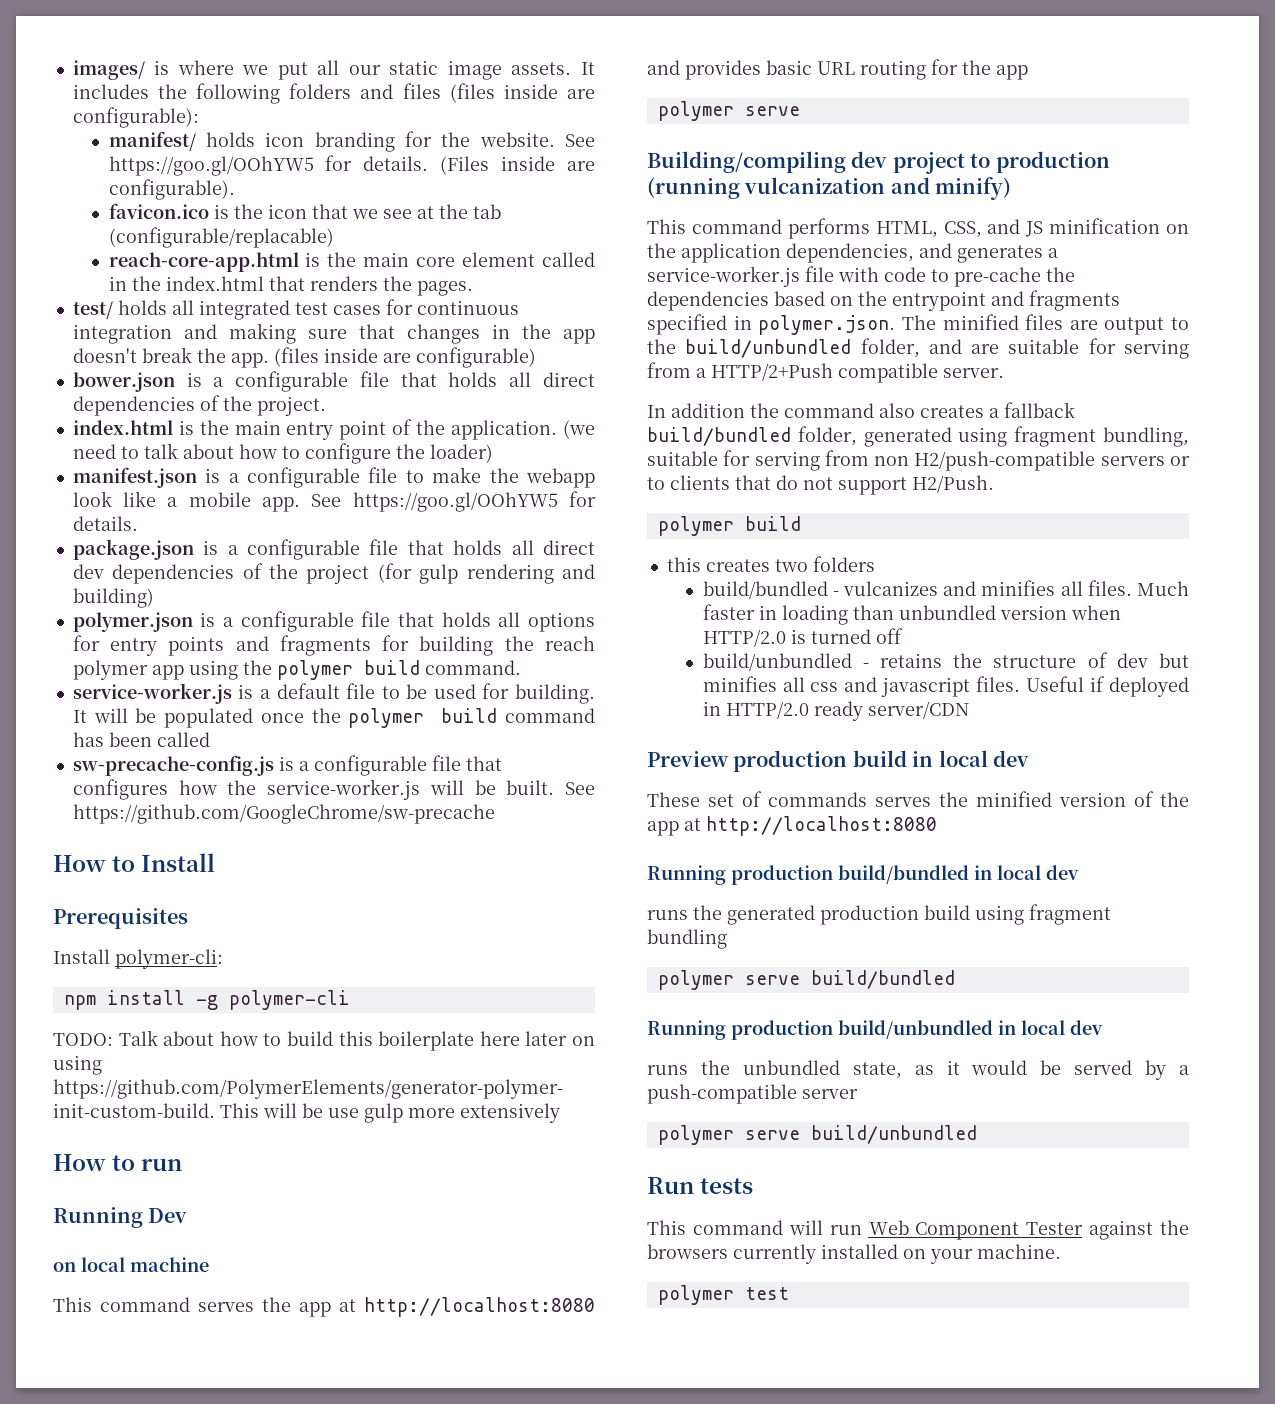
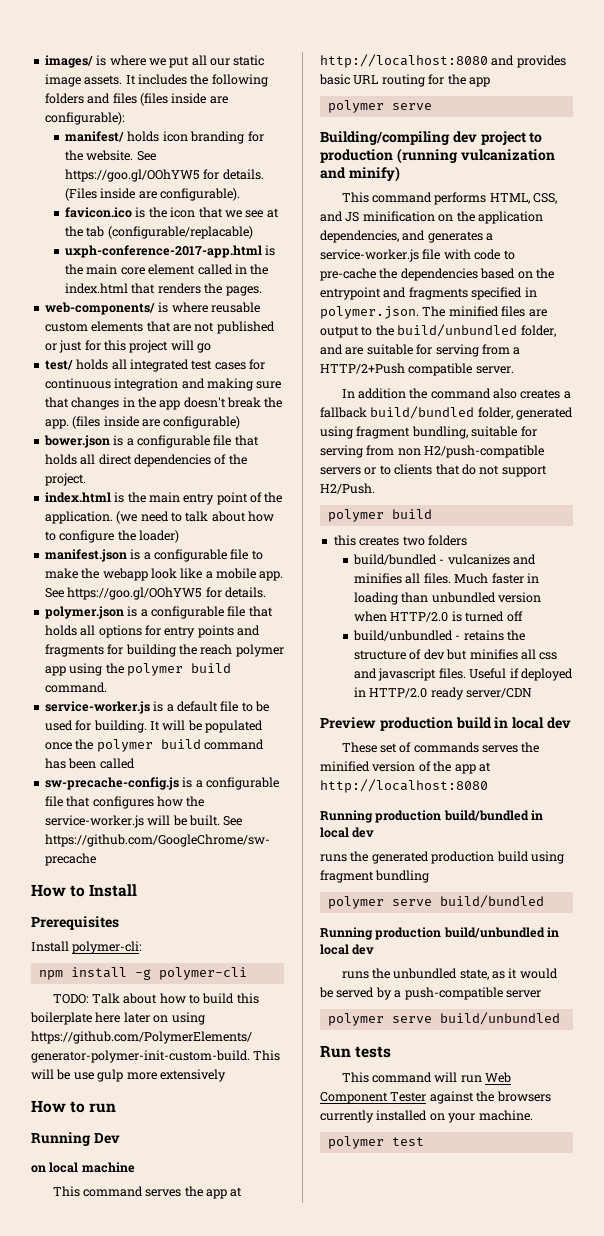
[108,252,299,272] reach-core-app.html -> [65,245,263,258] uxph-conference-2017-app.html
(473, 288) none -> [44,302,260,315] [44,321,275,334] [44,340,211,353] // web-components/ is where reusable custom elements that are not published or just for this project will go
[72,539,595,560] [72,563,595,584] [72,588,154,608] // package.json is a configurable file that holds all direct dev dependencies of the project (for gulp rendering and building) -> (266, 592) none

